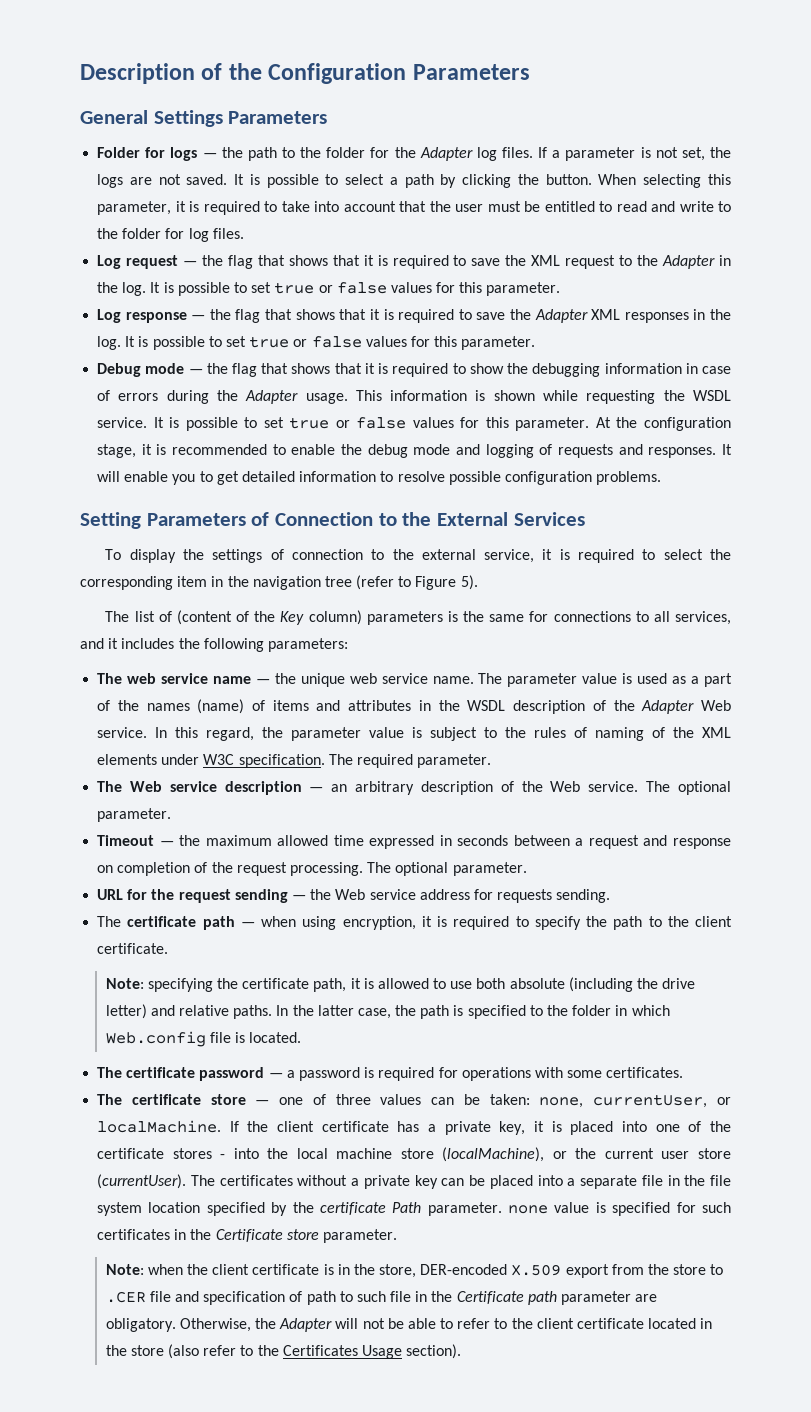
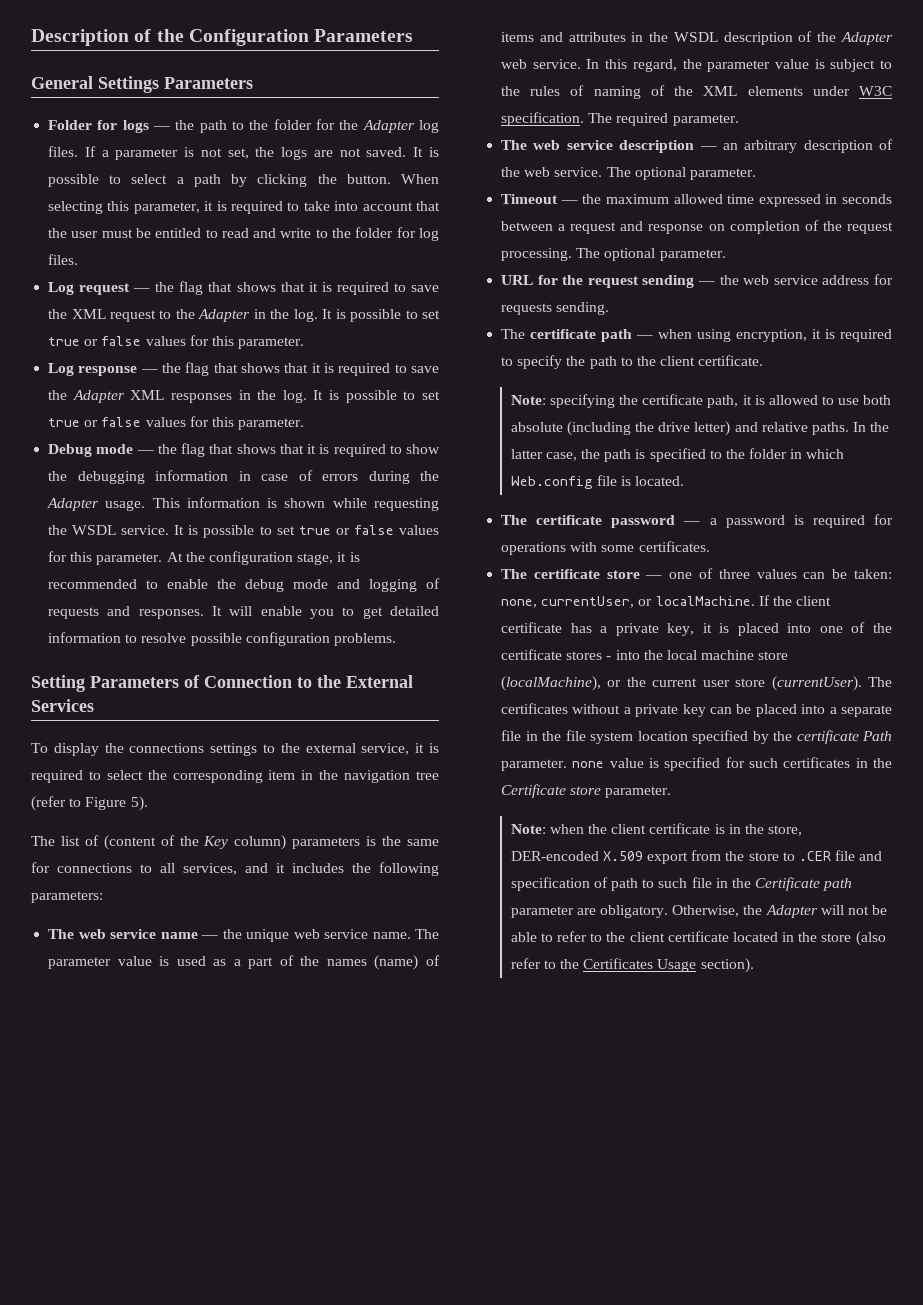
[212,549,363,563] settings of connection -> [129,743,258,756] connections settings
[701,700,732,711] Web -> [501,59,528,69] web
[129,781,162,792] Web -> [533,140,561,150] web
[550,781,581,792] Web -> [524,167,551,177] web
[335,889,366,900] Web -> [743,275,770,285] web

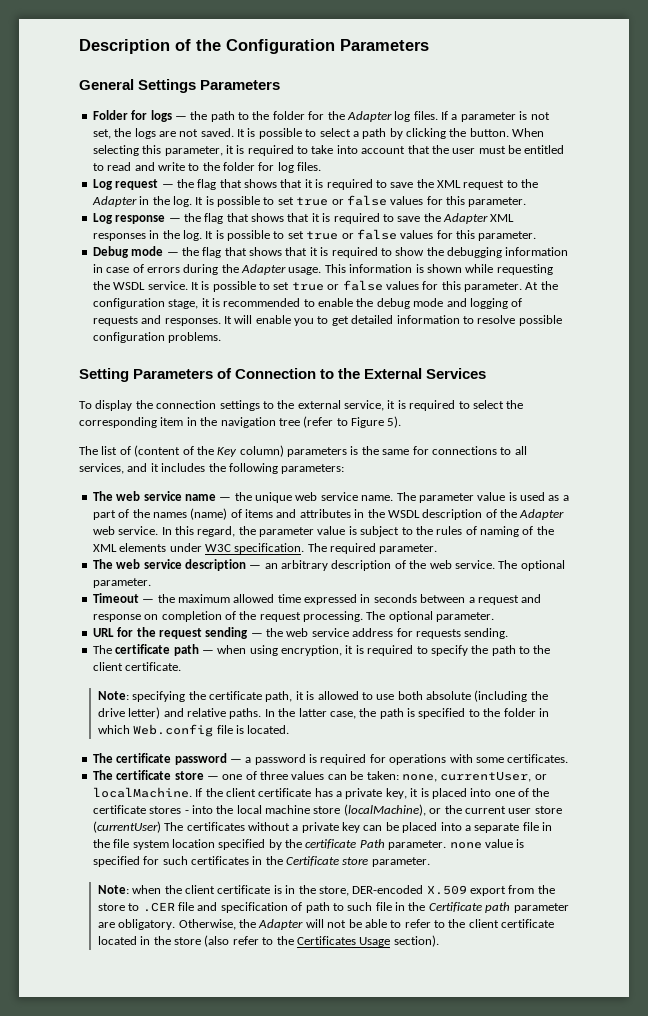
[129,743,205,753] connections -> [156,400,217,409] connection
[771,676,862,691] (currentUser). -> [92,821,161,833] (currentUser)

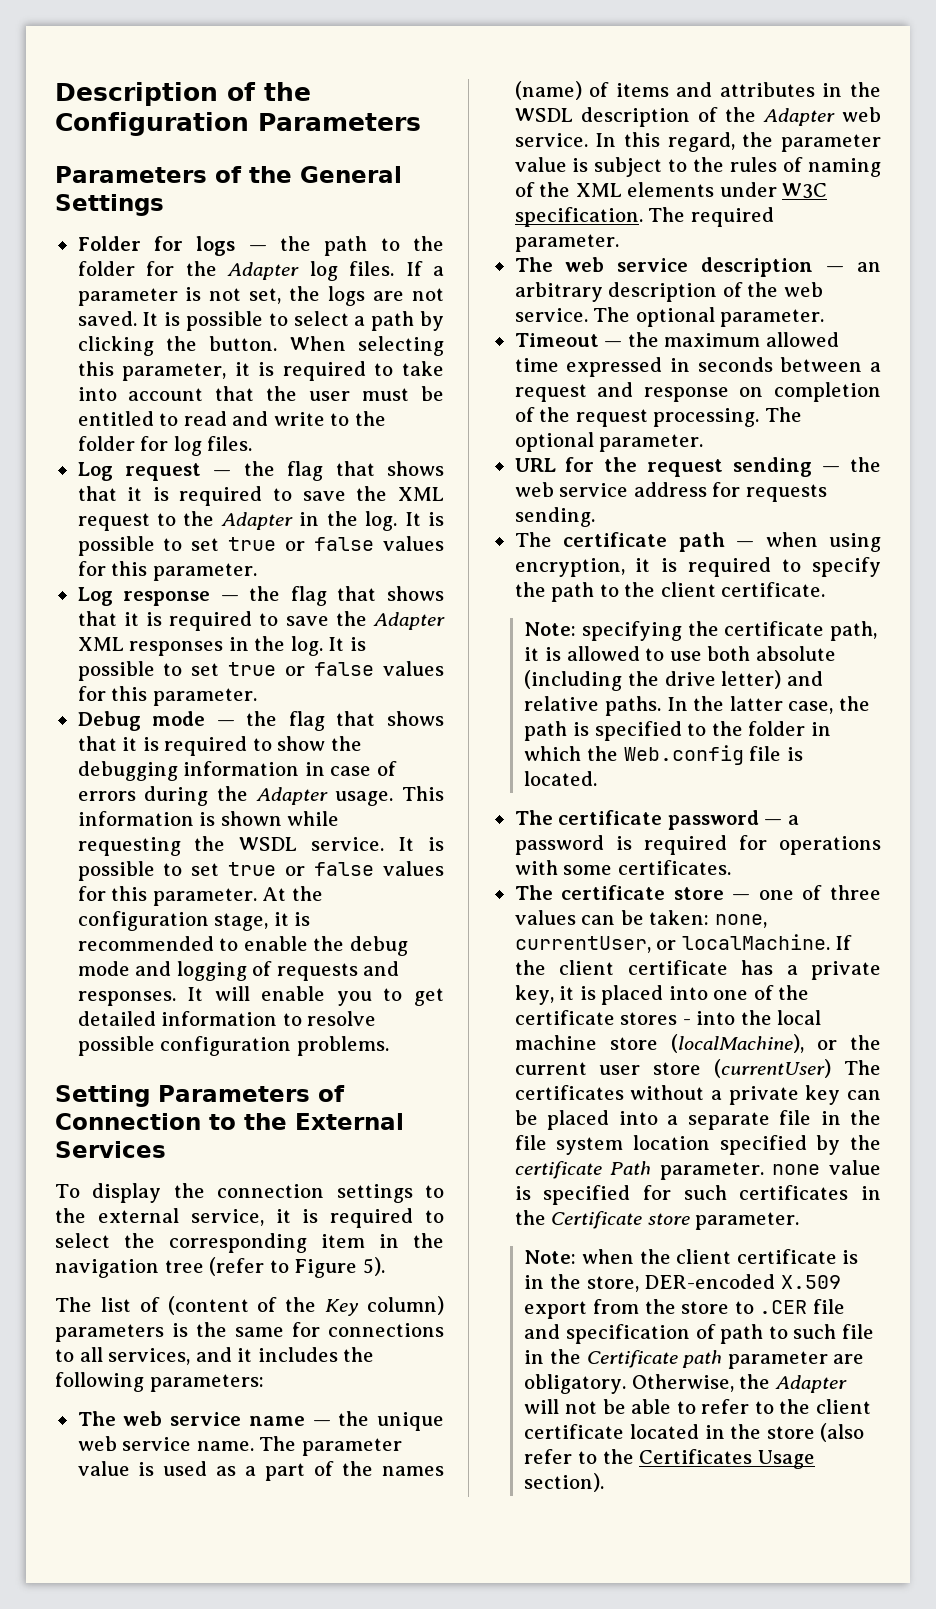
(429, 45) none -> [55,166,292,183] Parameters of the
[200,80,281,90] Parameters -> (164, 205) none
(130, 729) none -> [586,746,618,761] the

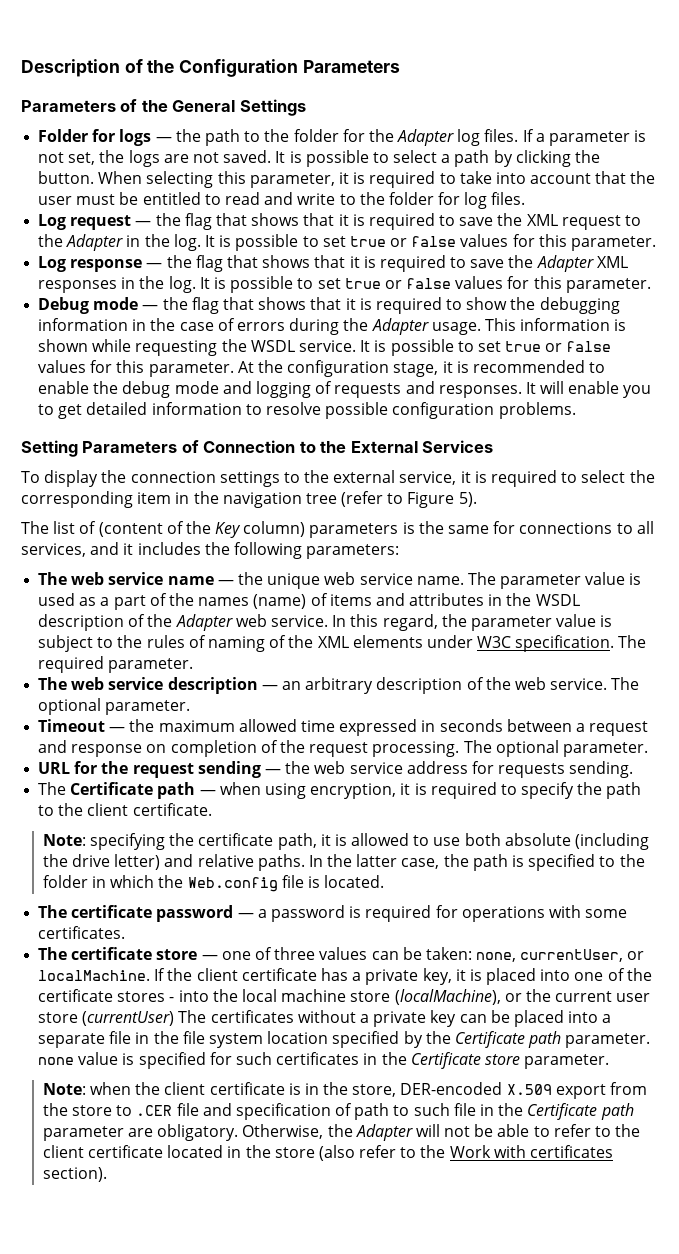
(325, 769) none -> [150,318,176,331] the
[563,532,668,547] certificate -> [70,782,154,795] Certificate
[514,1161,652,1179] certificate Path -> [454,1031,562,1048] Certificate path
[639,1449,815,1469] Certificates Usage -> [449,1145,614,1158] Work with certificates

